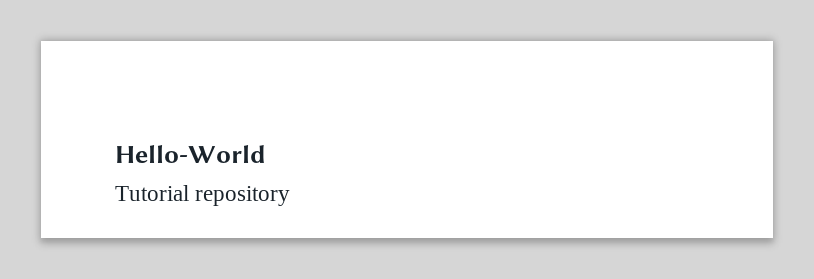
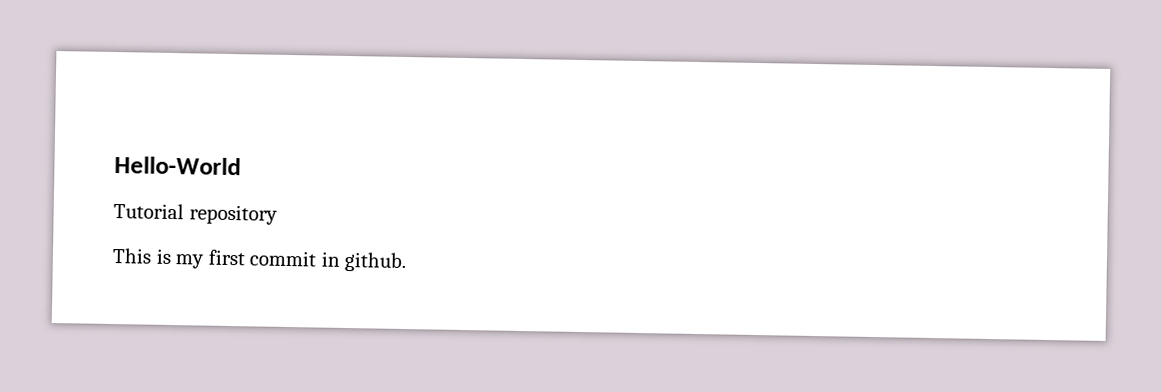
(291, 196) none -> [112,248,407,273] // This is my first commit in github.

